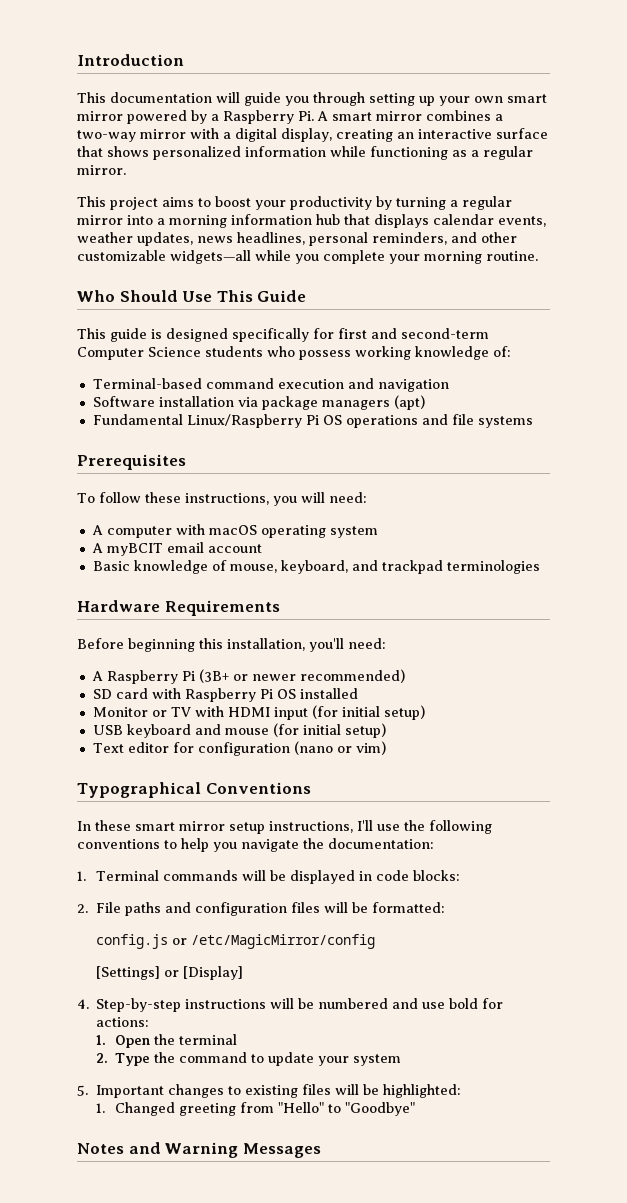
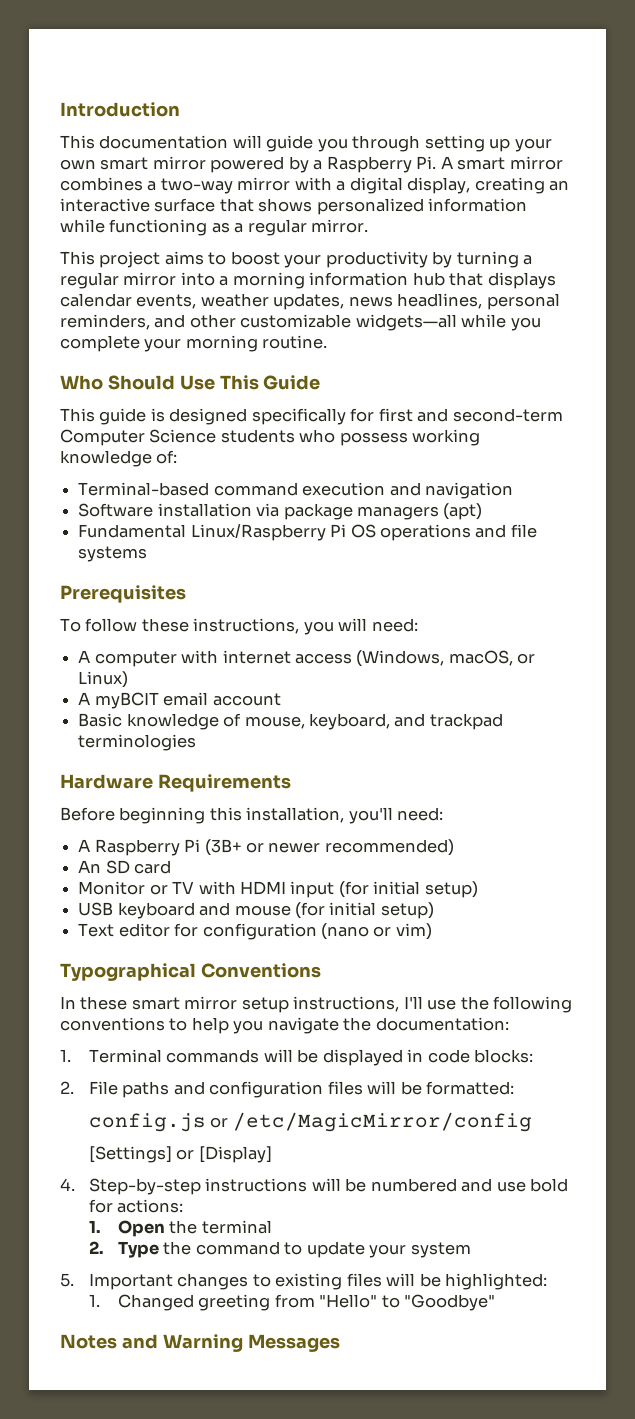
[208,525,378,538] macOS operating system -> [222,650,536,667] [78,671,129,688] internet access (Windows, macOS, or Linux)
(405, 676) none -> [78,860,102,873] An
[151,688,358,702] with Raspberry Pi OS installed -> (172, 867) none

